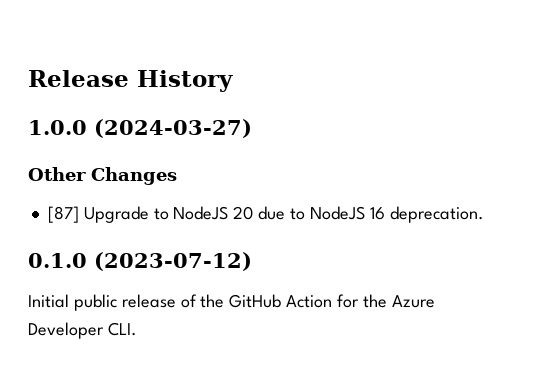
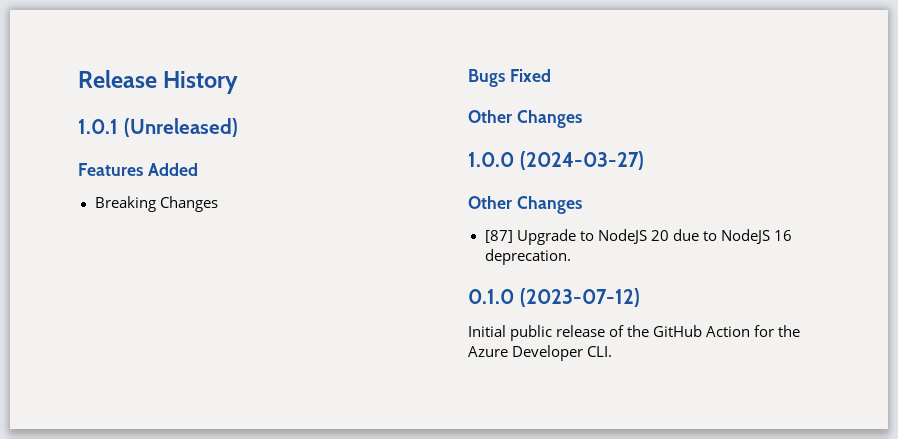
(233, 81) none -> [78,118,238,137] [78,163,198,176] [94,196,218,212] [468,69,551,87] [468,110,582,128] // 1.0.1 (Unreleased) // Features Added // Breaking Changes // Bugs Fixed // Other Changes

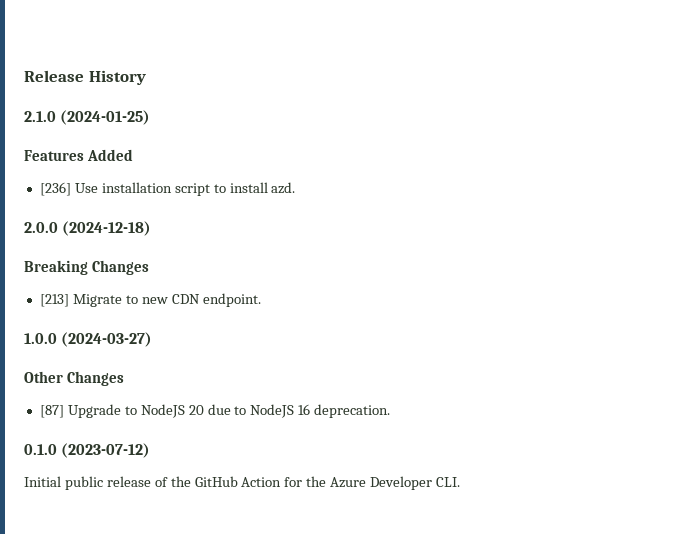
[78,118,238,137] 1.0.1 (Unreleased) -> [24,110,151,125] 2.1.0 (2024-01-25)
[94,196,218,212] [468,69,551,87] [468,110,582,128] Breaking Changes // Bugs Fixed // Other Changes -> [39,182,296,196] [24,221,152,236] [24,260,150,275] [39,293,261,307] [236] Use installation script to install azd. // 2.0.0 (2024-12-18) // Breaking Changes // [213] Migrate to new CDN endpoint.

